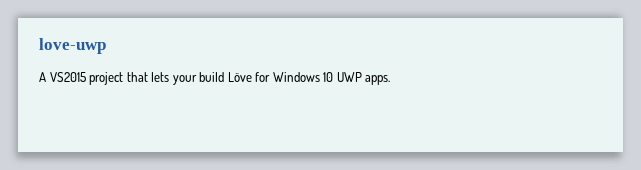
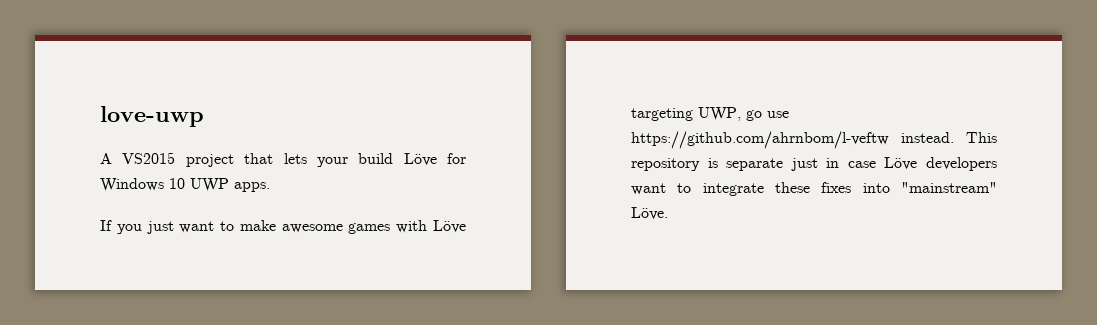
(391, 80) none -> [100,220,466,234] [631,107,789,121] [631,131,997,149] [631,157,997,171] [631,182,997,196] [631,207,668,220] // If you just want to make awesome games with Löve targeting UWP, go use https://github.com/ahrnbom/l-veftw instead. This repository is separate just in case Löve developers want to integrate these fixes into "mainstream" Löve.

